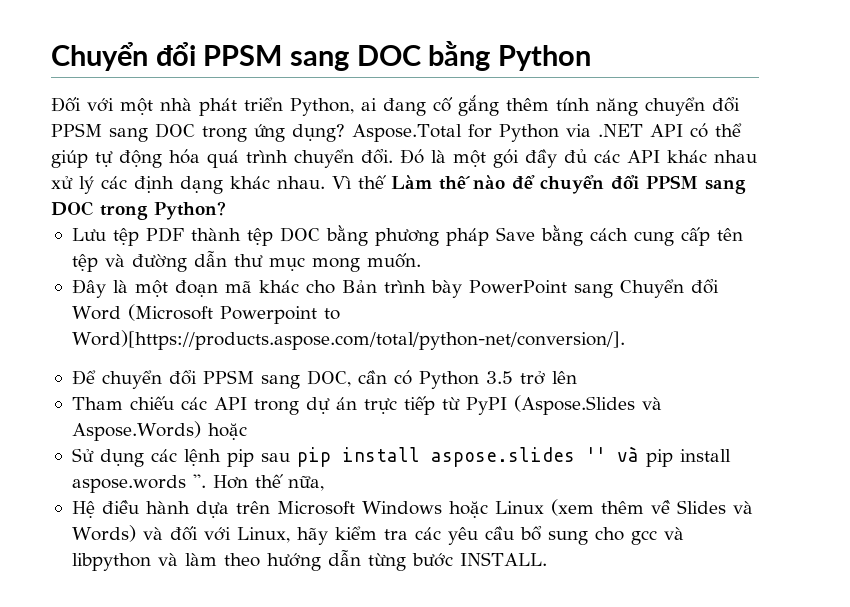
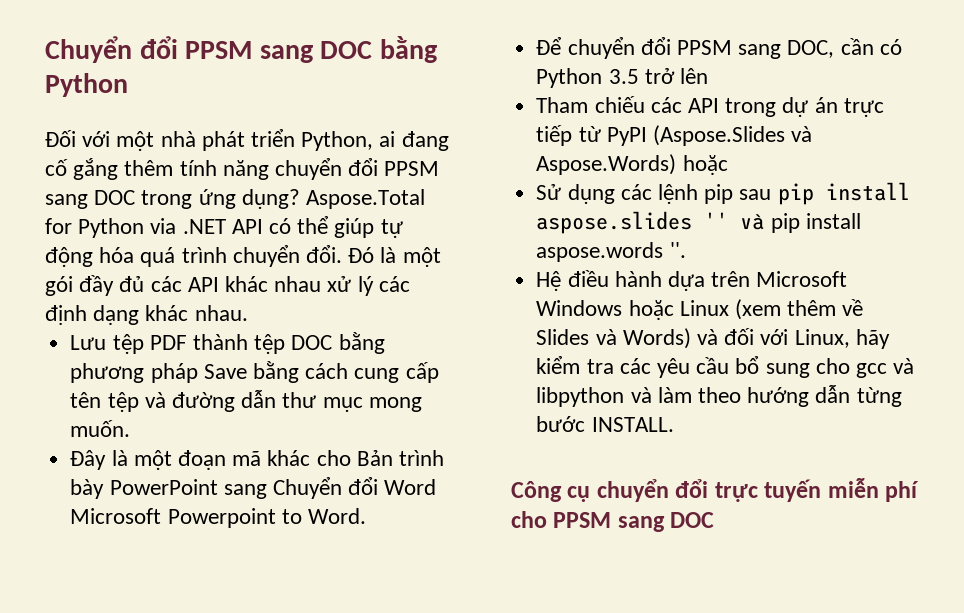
[332,175,746,194] [51,201,226,220] Vì thế Làm thế nào để chuyển đổi PPSM sang DOC trong Python? -> (248, 313) none
[127,304,213,321] (Microsoft -> [70,508,162,524] Microsoft
[71,330,625,350] Word)[https://products.aspose.com/total/python-net/conversion/]. -> [307,508,366,524] Word.
[212,474,324,491] Hơn thế nữa, -> (686, 250) none
(547, 559) none -> [511,478,920,502] [511,511,715,532] // Công cụ chuyển đổi trực tuyến miễn phí cho PPSM sang DOC

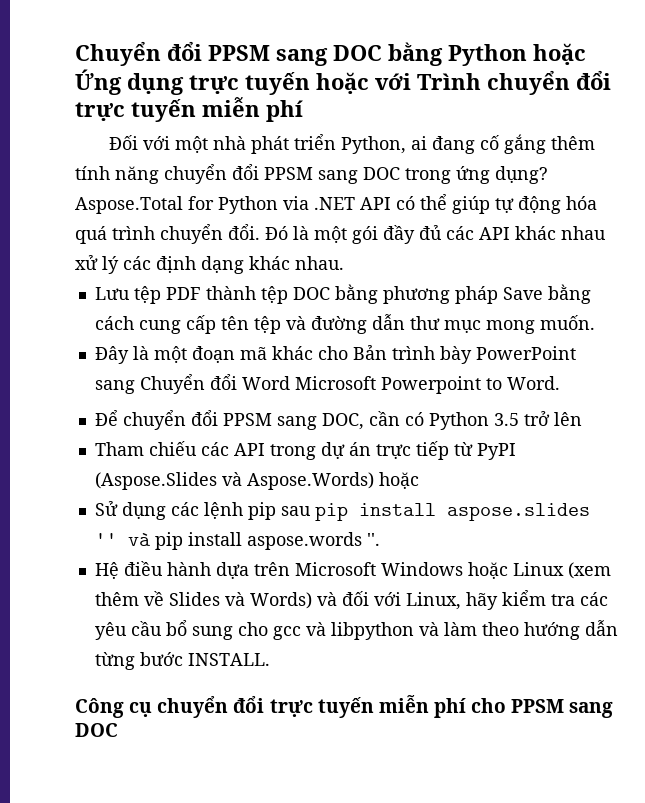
(128, 85) none -> [533,43,586,65] [75,69,611,95] [75,97,303,122] hoặc Ứng dụng trực tuyến hoặc với Trình chuyển đổi trực tuyến miễn phí

